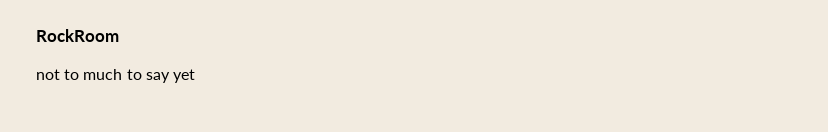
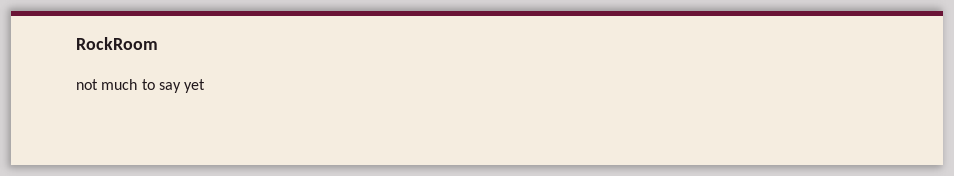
[64,69,80,80] to -> (98, 84) none

